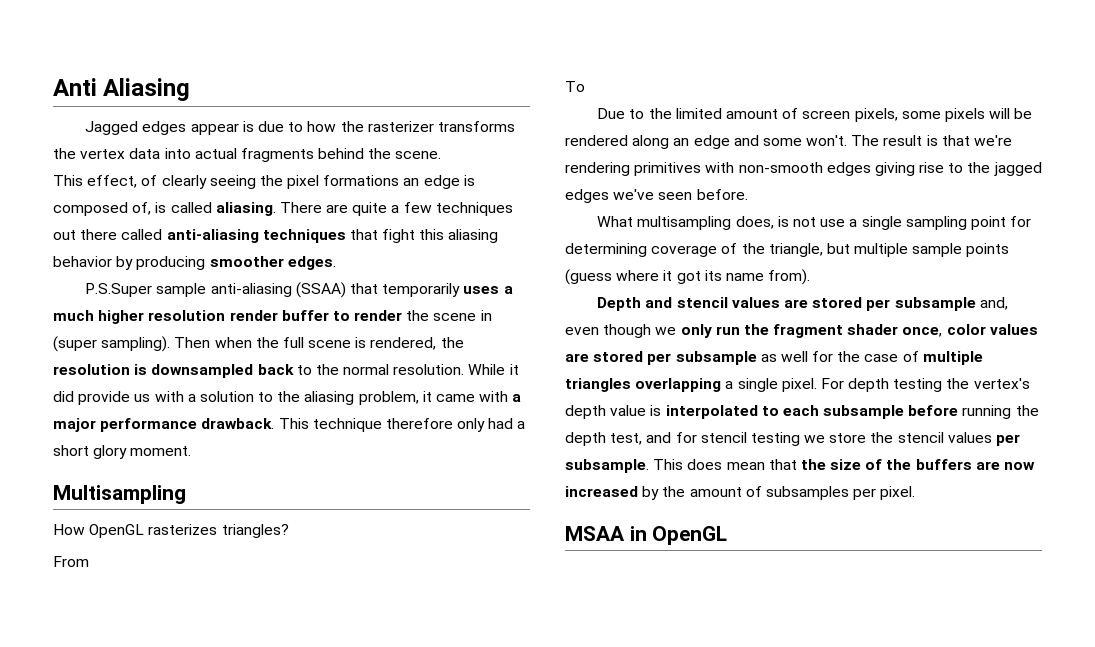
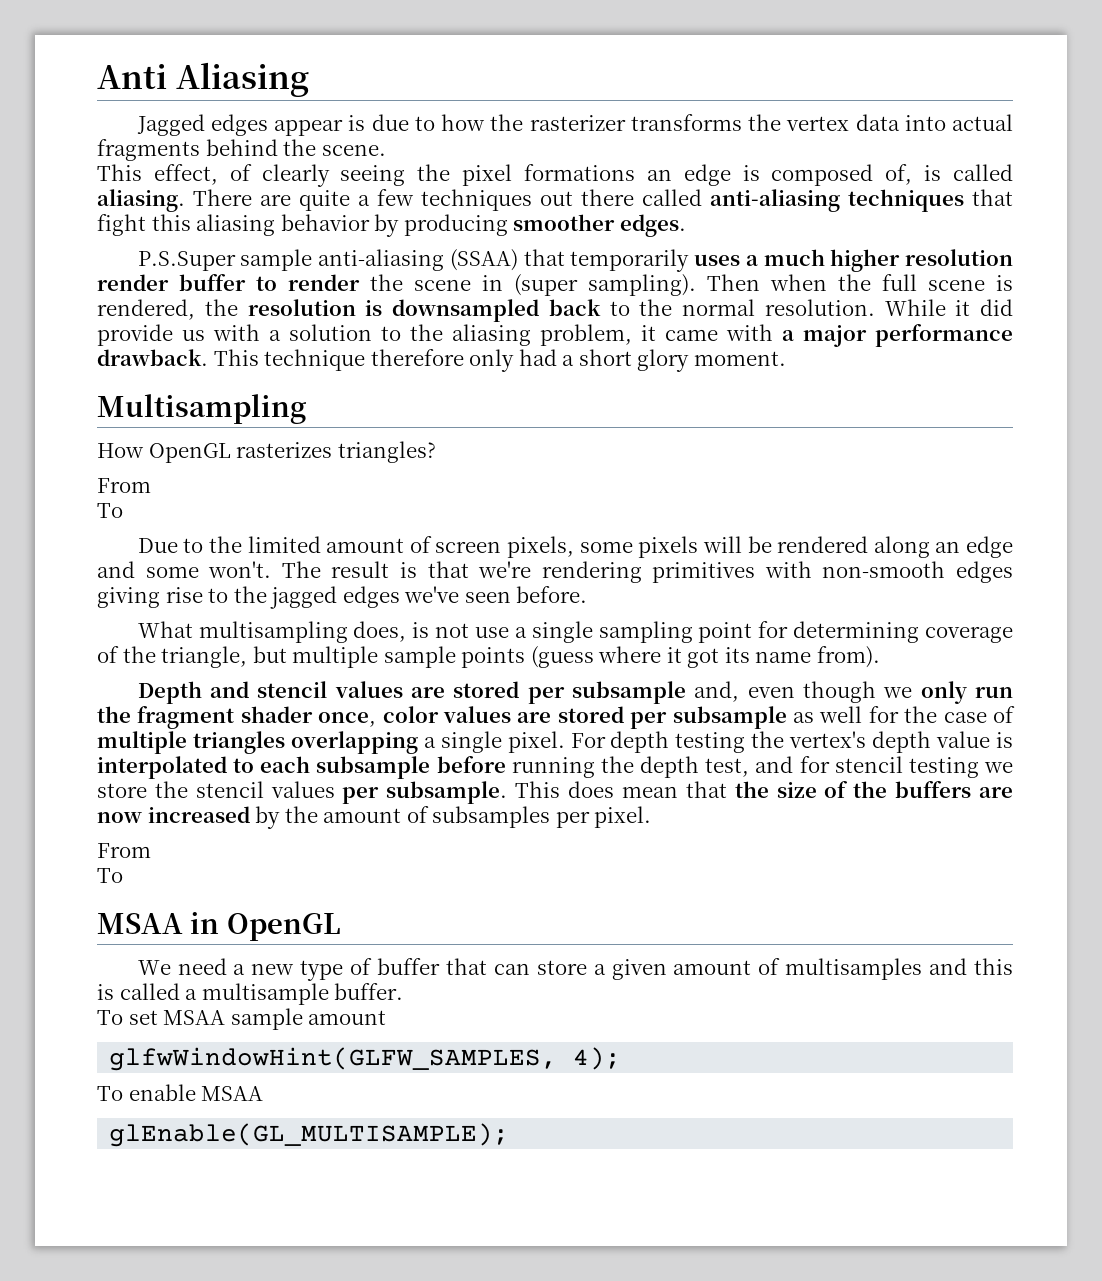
(916, 493) none -> [97,843,151,858] [97,868,123,883] // From // To
(728, 535) none -> [137,958,1013,981] [97,983,404,1005] [97,1008,387,1030] [109,1047,622,1071] [97,1084,264,1101] [109,1123,510,1147] // We need a new type of buffer that can store a given amount of multisamples and this is called a multisample buffer. // To set MSAA sample amount // glfwWindowHint(GLFW_SAMPLES, 4); // To enable MSAA // glEnable(GL_MULTISAMPLE);

